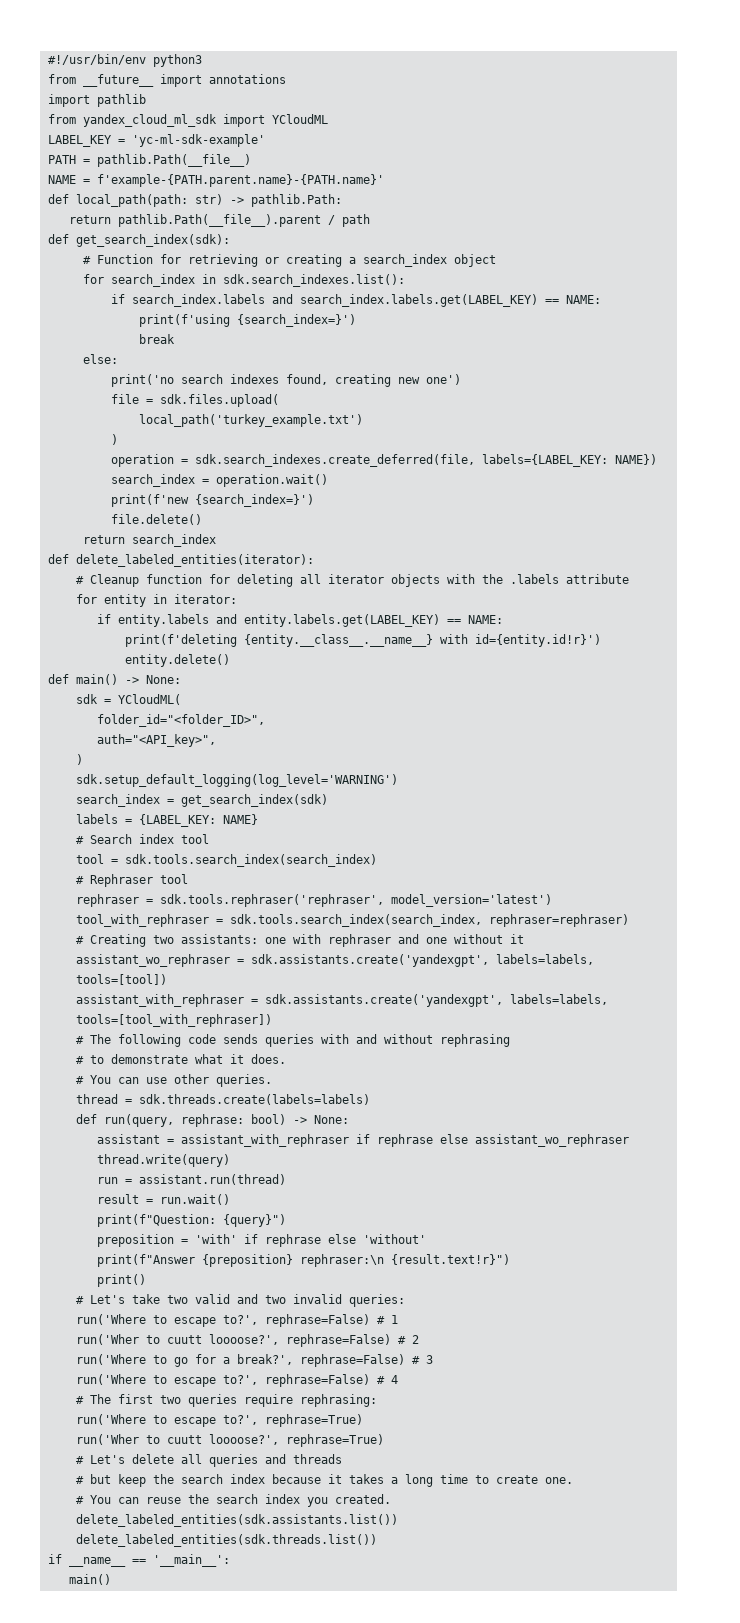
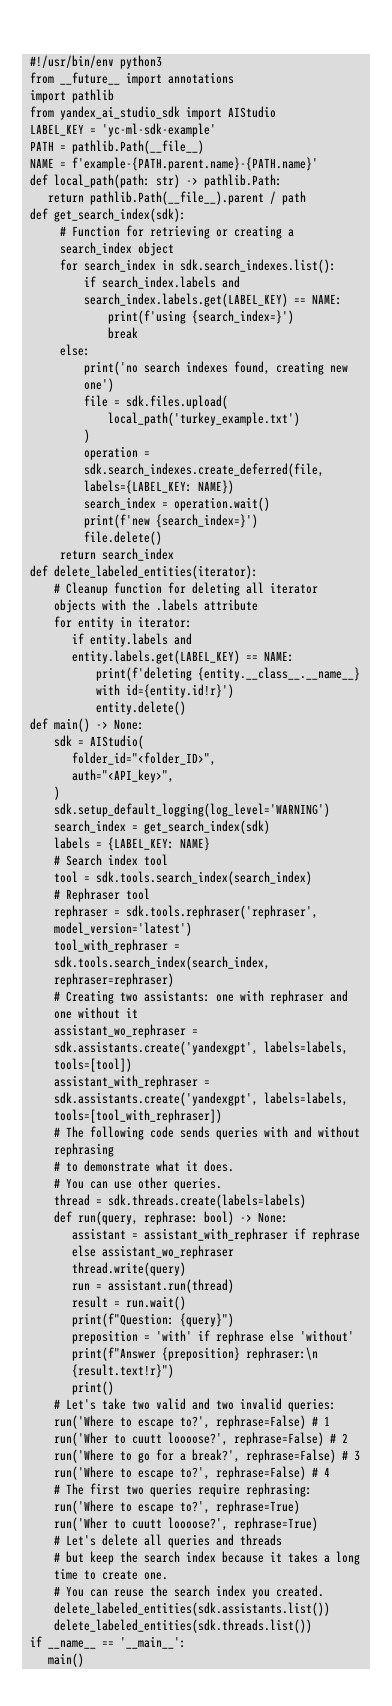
[83,114,329,127] yandex_cloud_ml_sdk import YCloudML -> [59,106,276,120] yandex_ai_studio_sdk import AIStudio
[118,694,182,705] YCloudML( -> [89,735,144,749] AIStudio(

